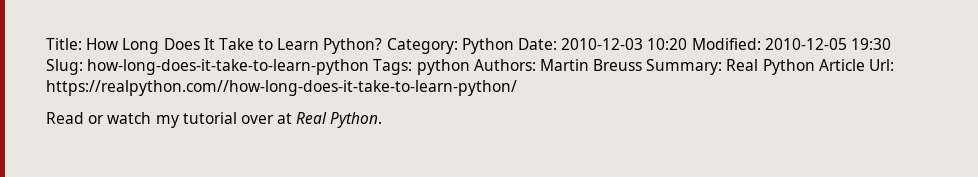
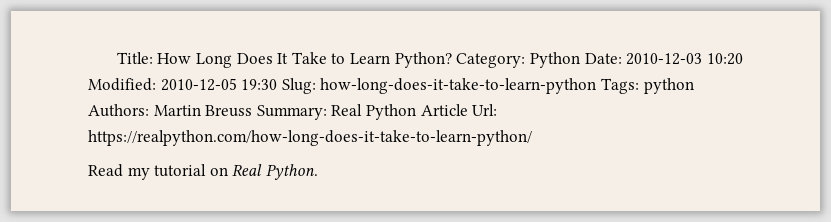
[46,80,517,96] https://realpython.com//how-long-does-it-take-to-learn-python/ -> [88,130,532,146] https://realpython.com/how-long-does-it-take-to-learn-python/
[88,112,293,128] or watch my tutorial over at -> [127,164,228,180] my tutorial on

